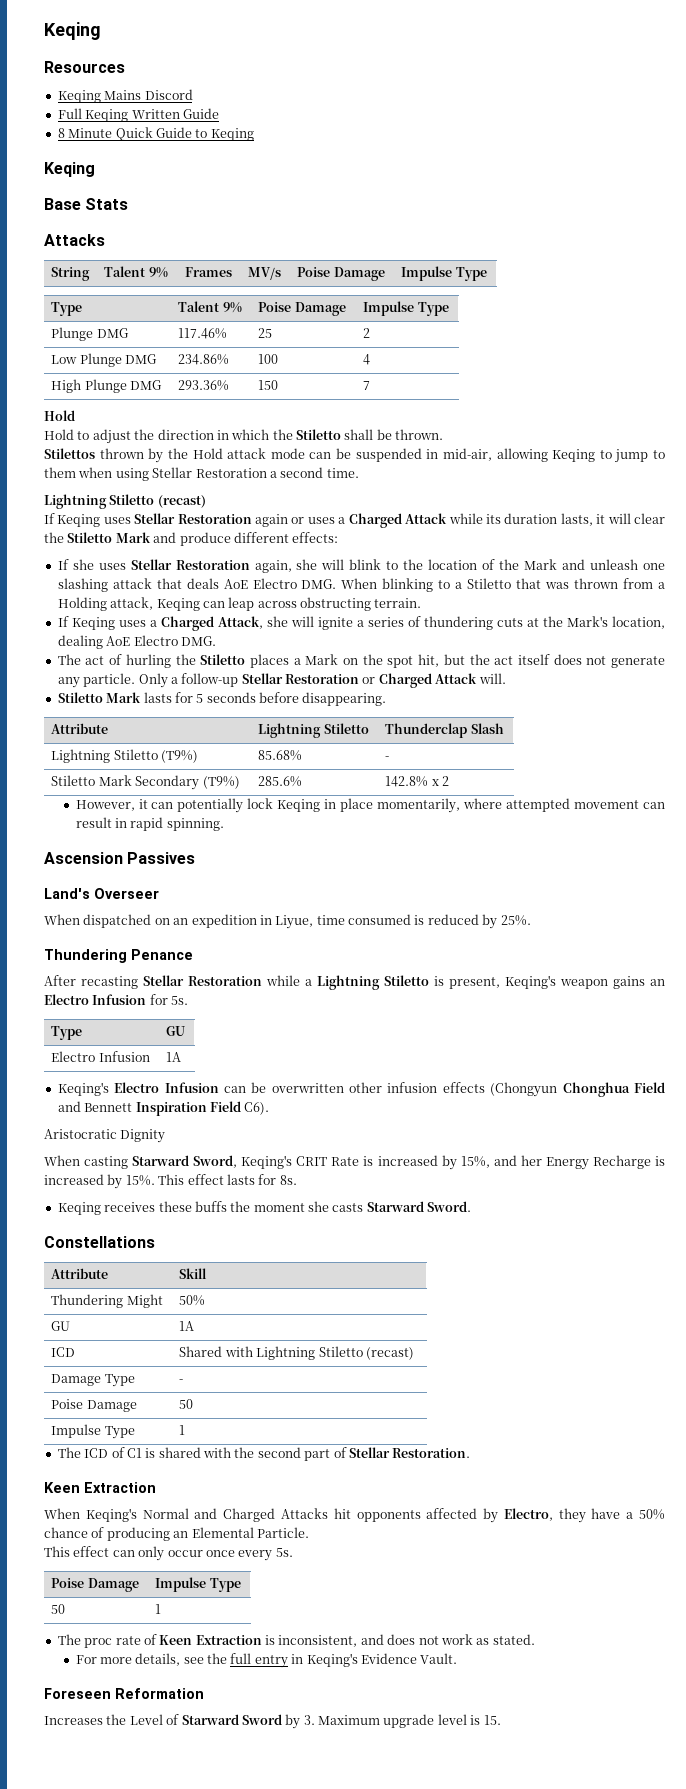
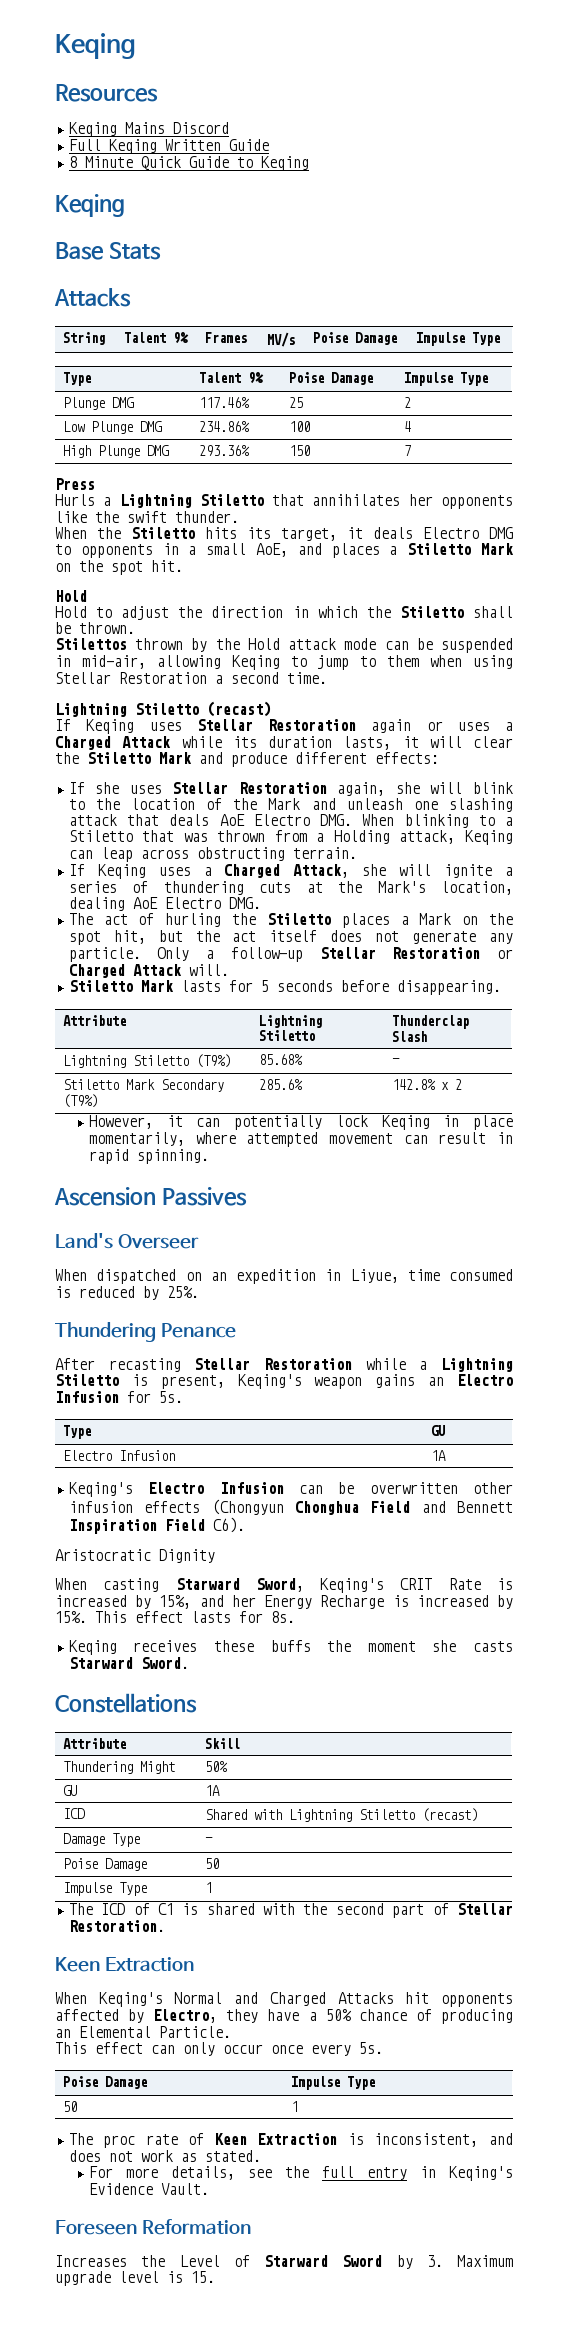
(371, 385) none -> [55,478,95,490] [55,494,513,509] [55,511,239,523] [55,527,513,541] [55,543,515,558] [55,560,183,575] // Press // Hurls a Lightning Stiletto that annihilates her opponents like the swift thunder. // When the Stiletto hits its target, it deals Electro DMG to opponents in a small AoE, and places a Stiletto Mark on the spot hit.

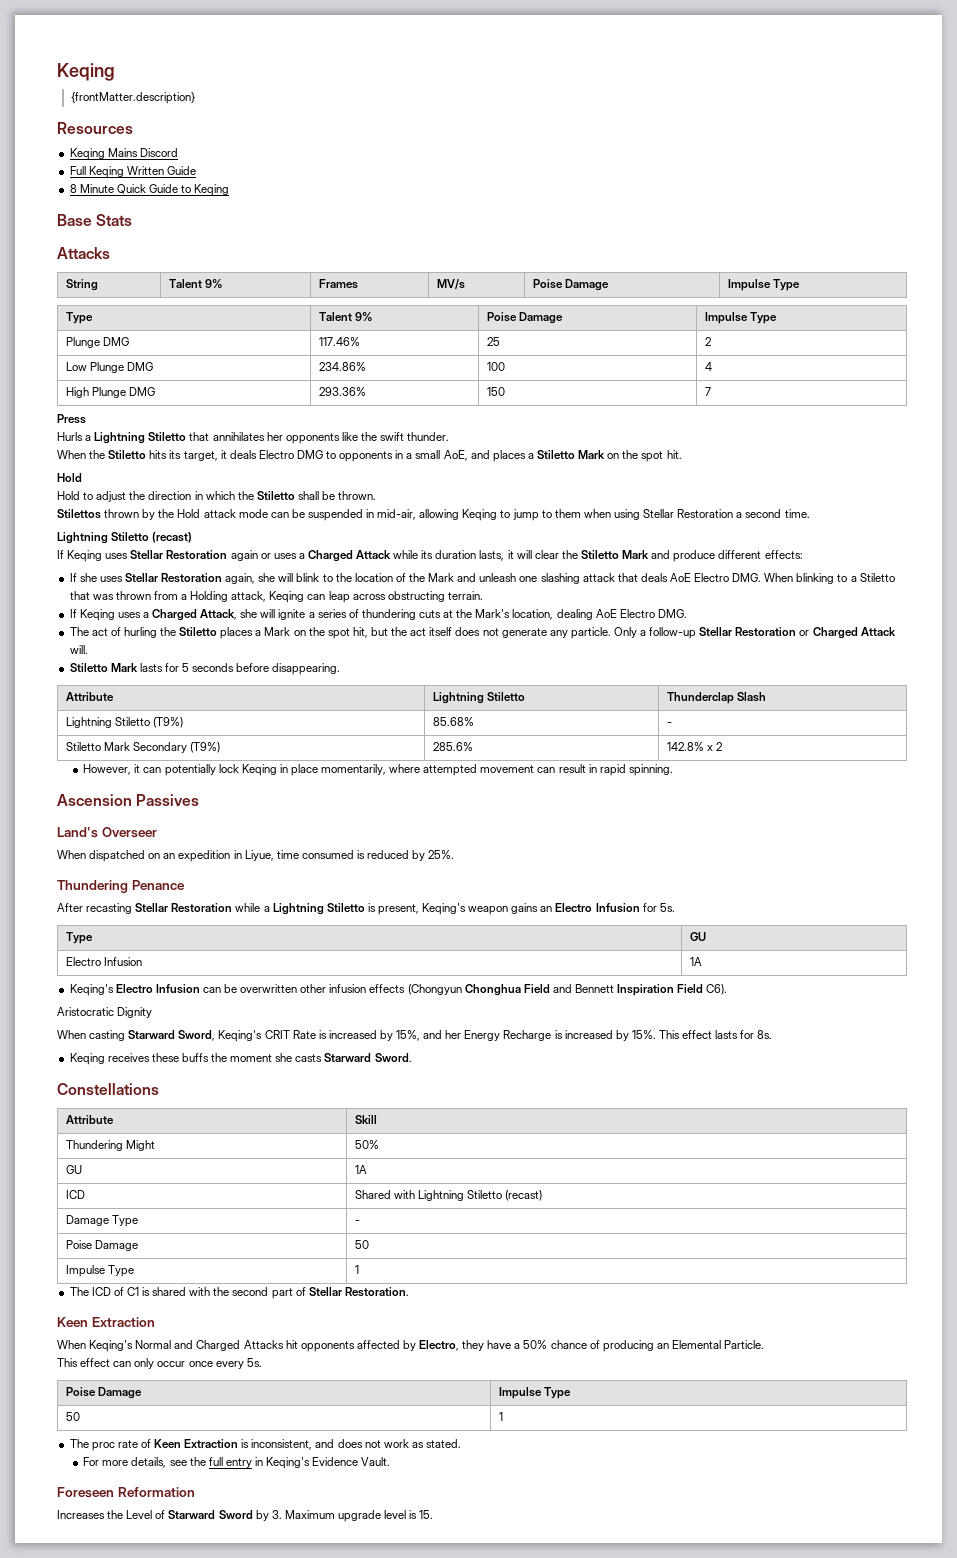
[55,33,136,59] Keqing -> [57,63,115,81] [70,92,195,104] Keqing // {frontMatter.description}
[55,194,125,217] // Keqing -> (230, 190) none

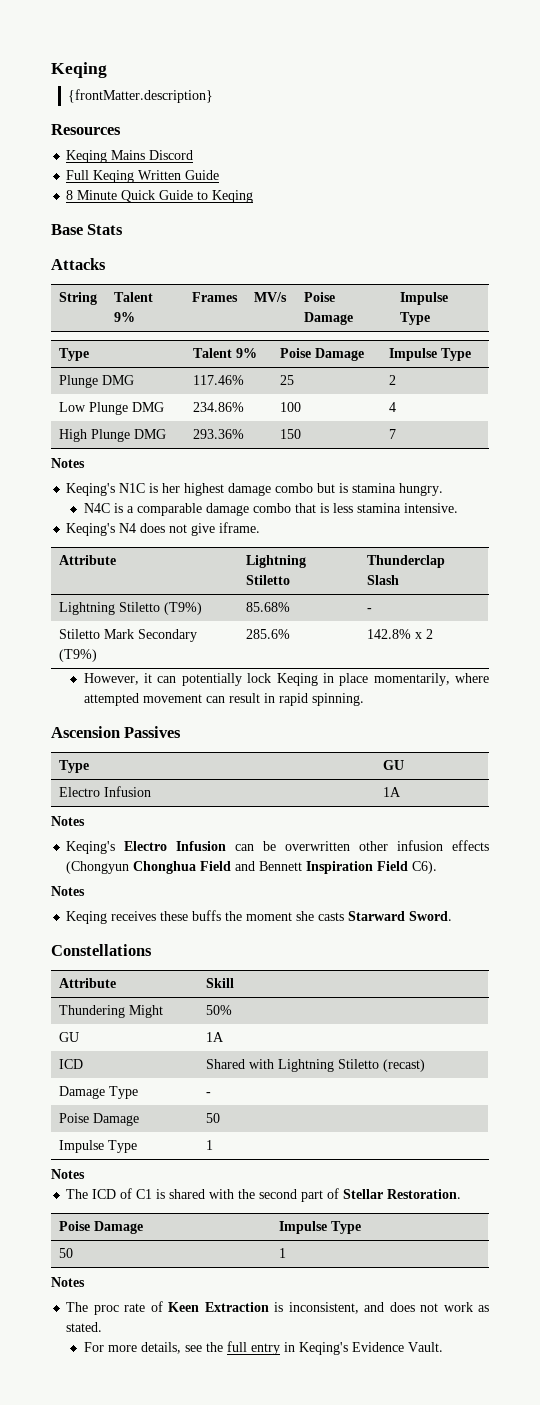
[57,414,86,424] [57,432,450,444] [57,450,682,462] [57,473,82,482] [57,491,377,502] [57,509,810,521] [57,532,193,544] [57,550,803,562] [69,573,895,584] [69,591,483,603] [69,609,687,621] [69,627,896,639] [69,645,88,654] [69,663,341,675] Press // Hurls a Lightning Stiletto that annihilates her opponents like the swift thunder. // When the Stiletto hits its target, it deals Electro DMG to opponents in a small AoE, and places a Stiletto Mark on the spot hit. // Hold // Hold to adjust the direction in which the Stiletto shall be thrown. // Stilettos thrown by the Hold attack mode can be suspended in mid-air, allowing Keqing to jump to them when using Stellar Restoration a second time. // Lightning Stiletto (recast) // If Keqing uses Stellar Restoration again or uses a Charged Attack while its duration lasts, it will clear the Stiletto Mark and produce different effects: // If she uses Stellar Restoration again, she will blink to the location of the Mark and unleash one slashing attack that deals AoE Electro DMG. When blinking to a Stiletto that was thrown from a Holding attack, Keqing can leap across obstructing terrain. // If Keqing uses a Charged Attack, she will ignite a series of thundering cuts at the Mark's location, dealing AoE Electro DMG. // The act of hurling the Stiletto places a Mark on the spot hit, but the act itself does not generate any particle. Only a follow-up Stellar Restoration or Charged Attack will. // Stiletto Mark lasts for 5 seconds before disappearing. -> [51,458,85,468] [66,483,444,496] [83,503,458,516] [66,522,261,536] Notes // Keqing's N1C is her highest damage combo but is stamina hungry. // N4C is a comparable damage combo that is less stamina intensive. // Keqing's N4 does not give iframe.
[57,827,157,838] [57,850,455,862] [57,880,185,893] [57,903,675,915] // Land's Overseer // When dispatched on an expedition in Liyue, time consumed is reduced by 25%. // Thundering Penance // After recasting Stellar Restoration while a Lightning Stiletto is present, Keqing's weapon gains an Electro Infusion for 5s. -> (182, 732) none
(702, 961) none -> [51,816,85,826] // Notes
[57,1007,153,1018] [57,1030,773,1042] Aristocratic Dignity // When casting Starward Sword, Keqing's CRIT Rate is increased by 15%, and her Energy Recharge is increased by 15%. This effect lasts for 8s. -> [51,886,85,896] Notes
(359, 1269) none -> [51,1169,85,1179] // Notes
[57,1317,155,1327] [57,1340,765,1352] [57,1358,262,1369] // Keen Extraction // When Keqing's Normal and Charged Attacks hit opponents affected by Electro, they have a 50% chance of producing an Elemental Particle. // This effect can only occur once every 5s. -> (462, 1194) none
(503, 1416) none -> [51,1277,85,1287] // Notes
[57,1487,195,1498] [57,1510,434,1522] // Foreseen Reformation // Increases the Level of Starward Sword by 3. Maximum upgrade level is 15. -> (443, 1347) none

